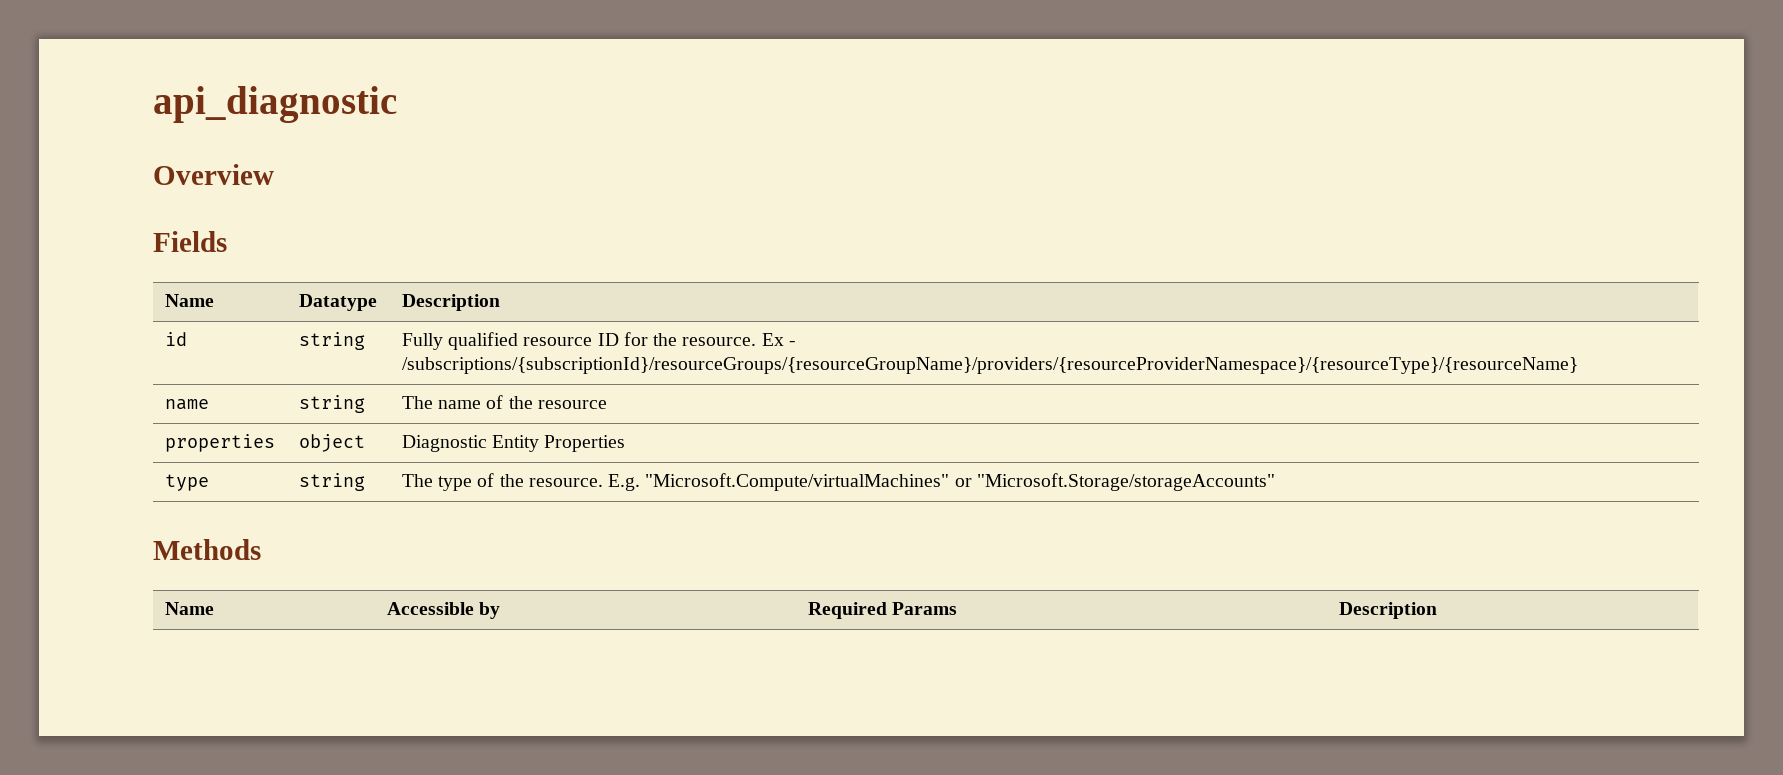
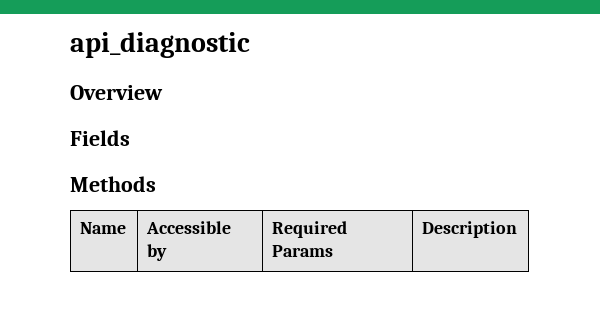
[164,294,214,307] [298,294,377,311] [401,294,500,311] [164,332,187,346] [298,332,365,350] [401,332,796,350] [401,357,1578,374] [164,399,209,410] [298,395,365,413] [401,395,607,409] [164,434,275,452] [298,434,365,452] [401,435,626,452] [164,474,209,491] [298,473,365,491] [401,473,1275,491] // Name | Datatype | Description // id | string | Fully qualified resource ID for the resource. Ex - /subscriptions/{subscriptionId}/resourceGroups/{resourceGroupName}/providers/{resourceProviderNamespace}/{resourceType}/{resourceName} // name | string | The name of the resource // properties | object | Diagnostic Entity Properties // type | string | The type of the resource. E.g. "Microsoft.Compute/virtualMachines" or "Microsoft.Storage/storageAccounts" -> (130, 138) none

